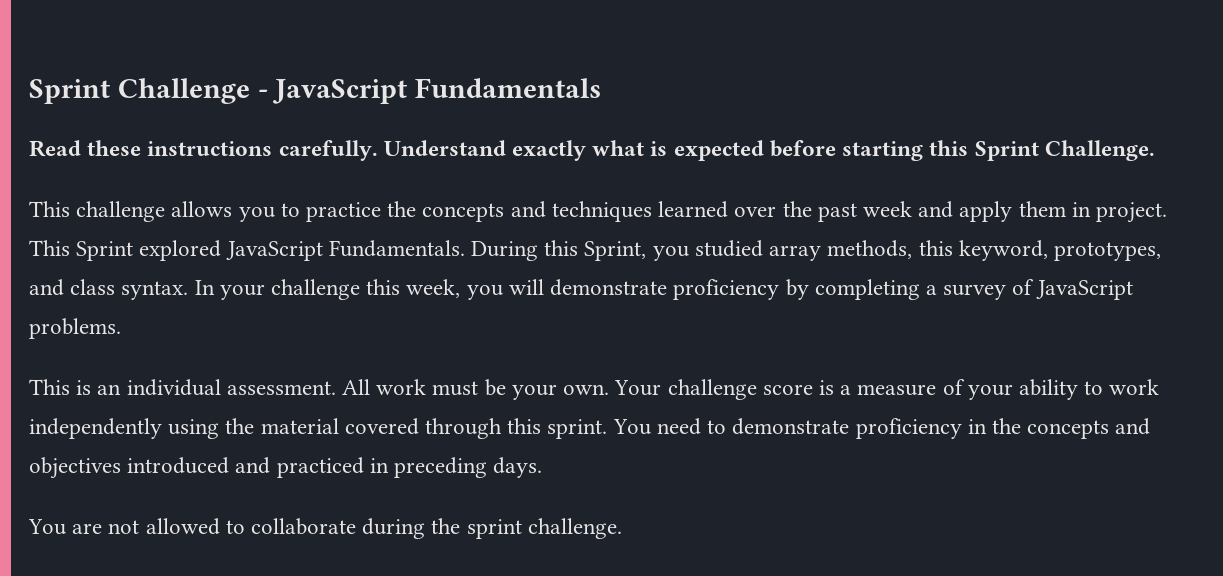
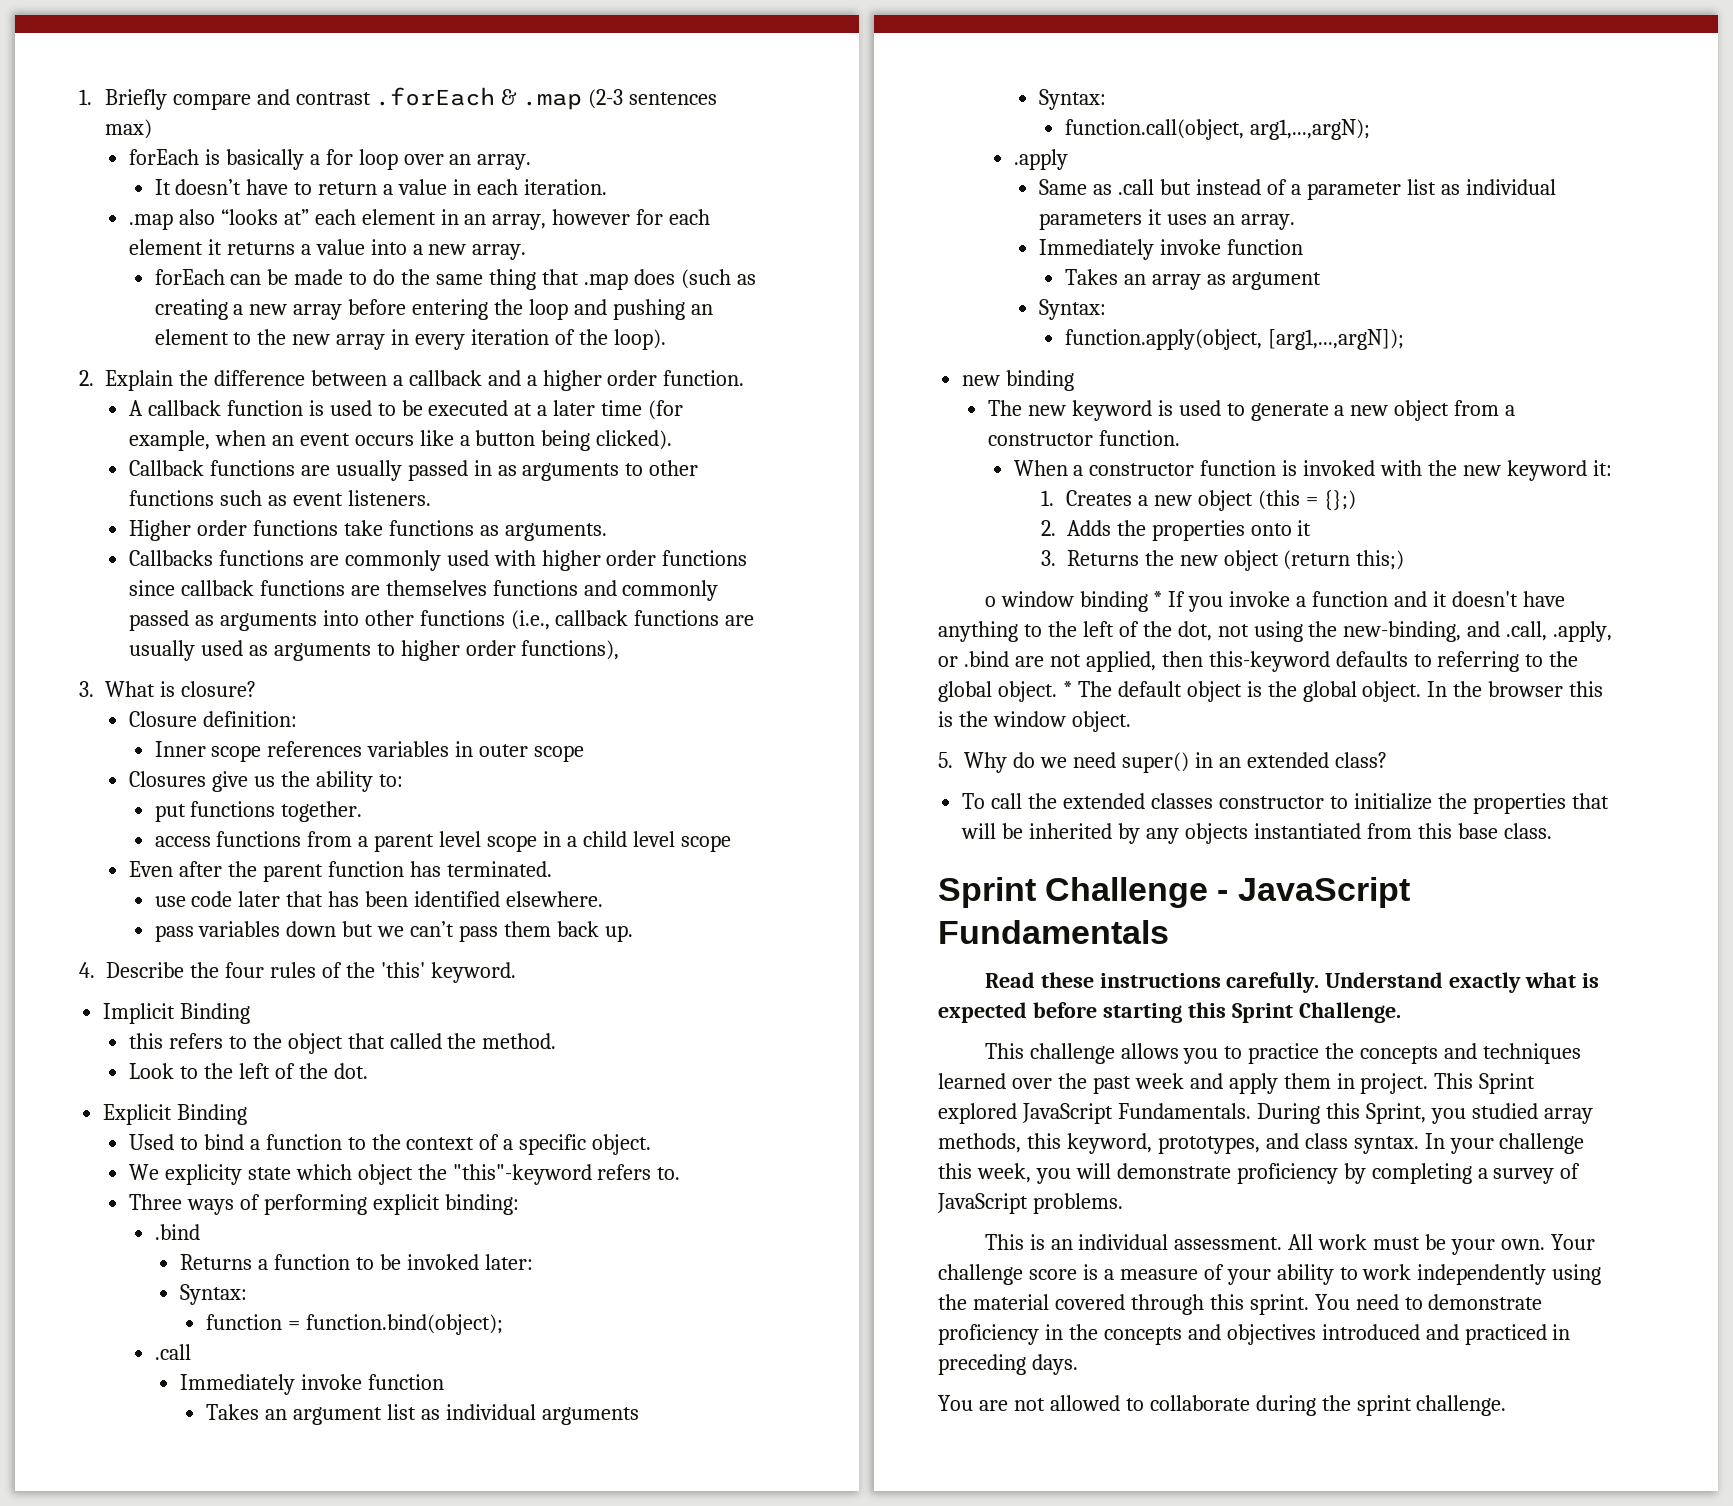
(29, 91) none -> [79,87,718,110] [104,119,152,139] [128,149,532,170] [154,179,608,195] [128,209,711,230] [128,239,527,260] [154,269,756,290] [154,299,713,320] [154,329,666,350] [79,370,745,391] [128,400,684,420] [128,430,673,451] [128,460,699,481] [128,490,431,506] [128,520,607,541] [128,550,748,571] [128,580,719,601] [128,610,755,631] [128,640,620,661] [79,681,256,697] [128,711,297,727] [154,741,585,762] [128,771,403,792] [154,801,363,822] [154,831,731,852] [128,861,552,882] [154,891,604,907] [154,921,634,942] [79,962,516,983] [103,1003,251,1024] [128,1033,557,1054] [128,1063,368,1079] [103,1104,248,1125] [128,1134,652,1155] [128,1164,681,1185] [128,1194,519,1215] [154,1224,200,1240] [180,1254,533,1270] [180,1284,248,1305] [205,1314,503,1335] [154,1344,191,1360] [180,1374,445,1395] [205,1404,639,1425] [1039,89,1107,110] [1064,119,1370,140] [1013,149,1068,170] [1039,179,1556,200] [1039,209,1295,230] [1039,239,1304,260] [1064,269,1321,290] [1039,299,1107,320] [1064,329,1404,350] [962,370,1075,391] [987,400,1516,421] [987,430,1180,446] [1013,460,1612,481] [1040,490,1357,511] [1040,520,1312,541] [1040,550,1405,571] [984,591,1565,612] [938,621,1613,642] [938,651,1579,672] [938,681,1604,702] [938,711,1131,732] [938,752,1387,773] [962,793,1609,814] [961,823,1552,844] 1. Briefly compare and contrast .forEach & .map (2-3 sentences max) // forEach is basically a for loop over an array. // It doesn’t have to return a value in each iteration. // .map also “looks at” each element in an array, however for each element it returns a value into a new array. // forEach can be made to do the same thing that .map does (such as creating a new array before entering the loop and pushing an element to the new array in every iteration of the loop). // 2. Explain the difference between a callback and a higher order function. // A callback function is used to be executed at a later time (for example, when an event occurs like a button being clicked). // Callback functions are usually passed in as arguments to other functions such as event listeners. // Higher order functions take functions as arguments. // Callbacks functions are commonly used with higher order functions since callback functions are themselves functions and commonly passed as arguments into other functions (i.e., callback functions are usually used as arguments to higher order functions), // 3. What is closure? // Closure definition: // Inner scope references variables in outer scope // Closures give us the ability to: // put functions together. // access functions from a parent level scope in a child level scope // Even after the parent function has terminated. // use code later that has been identified elsewhere. // pass variables down but we can’t pass them back up. // 4. Describe the four rules of the 'this' keyword. // Implicit Binding // this refers to the object that called the method. // Look to the left of the dot. // Explicit Binding // Used to bind a function to the context of a specific object. // We explicity state which object the "this"-keyword refers to. // Three ways of performing explicit binding: // .bind // Returns a function to be invoked later: // Syntax: // function = function.bind(object); // .call // Immediately invoke function // Takes an argument list as individual arguments // Syntax: // function.call(object, arg1,...,argN); // .apply // Same as .call but instead of a parameter list as individual parameters it uses an array. // Immediately invoke function // Takes an array as argument // Syntax: // function.apply(object, [arg1,...,argN]); // new binding // The new keyword is used to generate a new object from a constructor function. // When a constructor function is invoked with the new keyword it: // 1. Creates a new object (this = {};) // 2. Adds the properties onto it // 3. Returns the new object (return this;) // o window binding * If you invoke a function and it doesn't have anything to the left of the dot, not using the new-binding, and .call, .apply, or .bind are not applied, then this-keyword defaults to referring to the global object. * The default object is the global object. In the browser this is the window object. // 5. Why do we need super() in an extended class? // To call the extended classes constructor to initialize the properties that will be inherited by any objects instantiated from this base class. //

